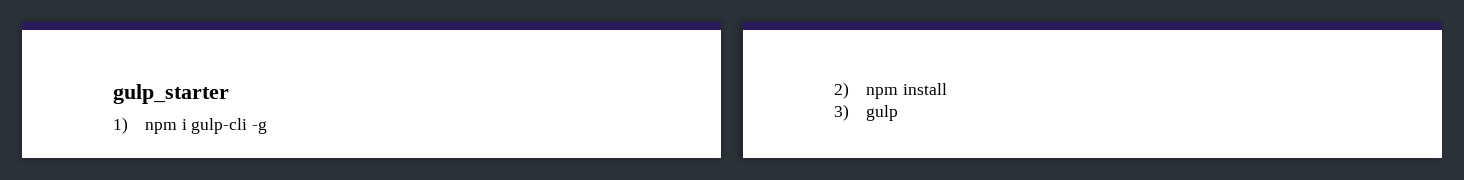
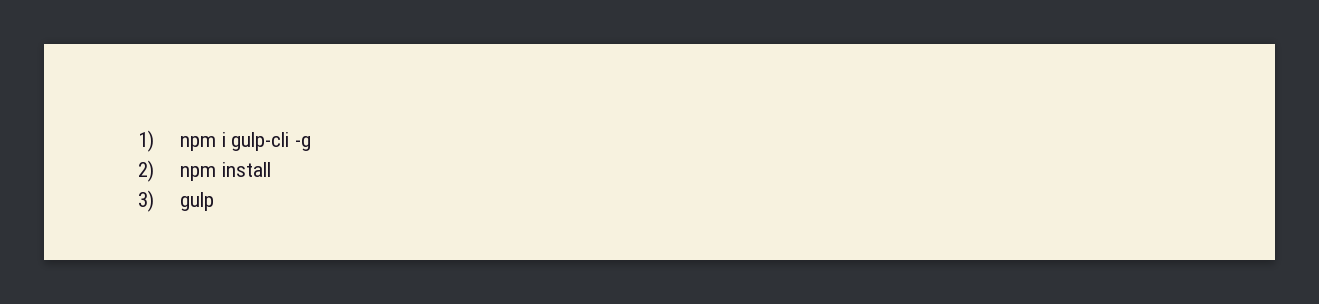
[113,84,229,104] gulp_starter // -> (138, 141) none

